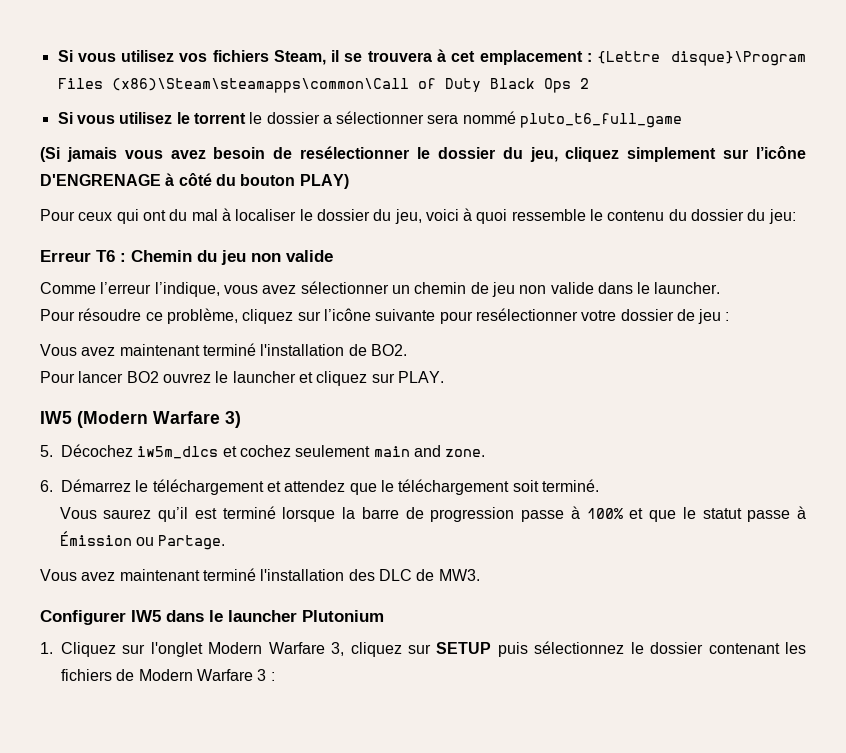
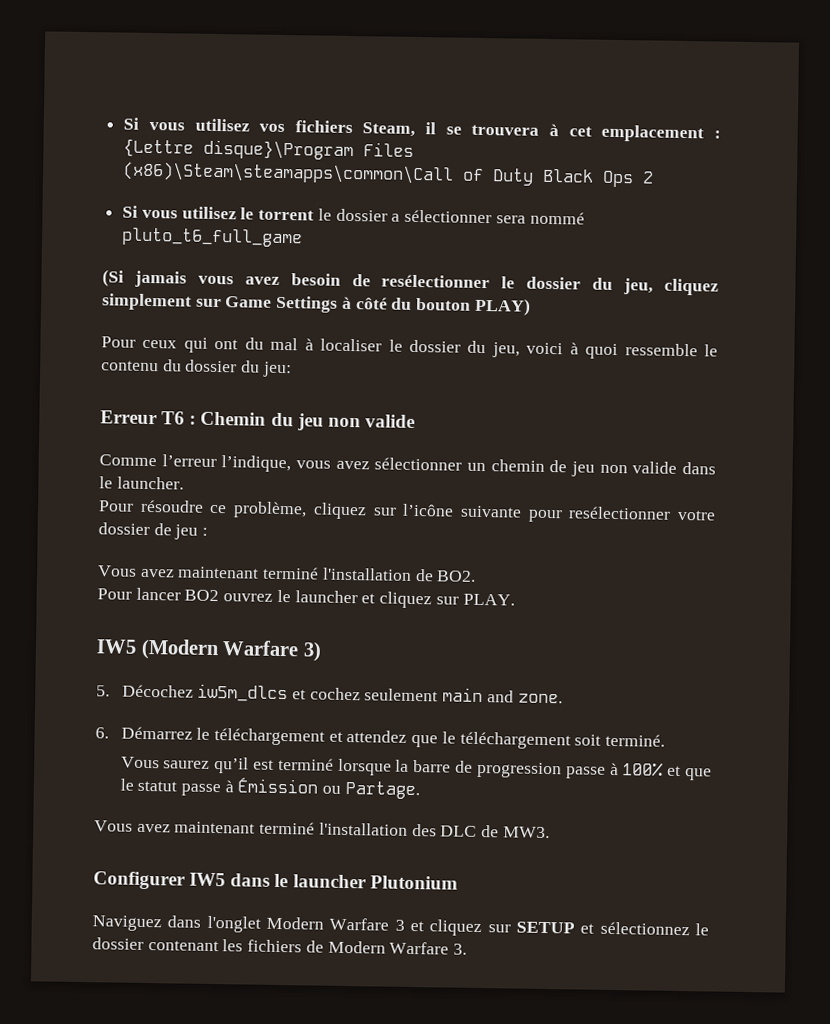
[756,146,806,159] [40,174,161,186] l’icône D'ENGRENAGE -> [225,295,339,313] Game Settings
[40,642,146,657] 1. Cliquez sur -> [92,915,202,932] Naviguez dans
[331,642,345,656] 3, -> [394,919,424,932] 3 et
[497,642,528,657] puis -> [580,923,595,934] et
[257,669,275,681] 3 : -> [453,943,468,955] 3.

